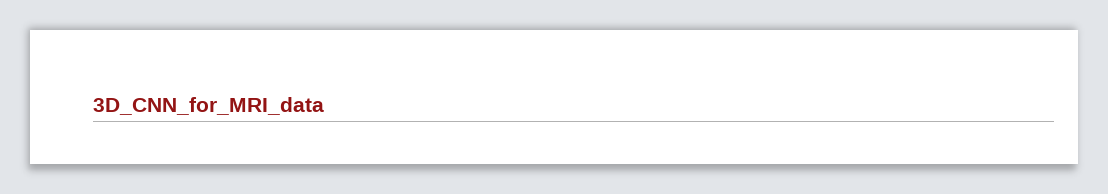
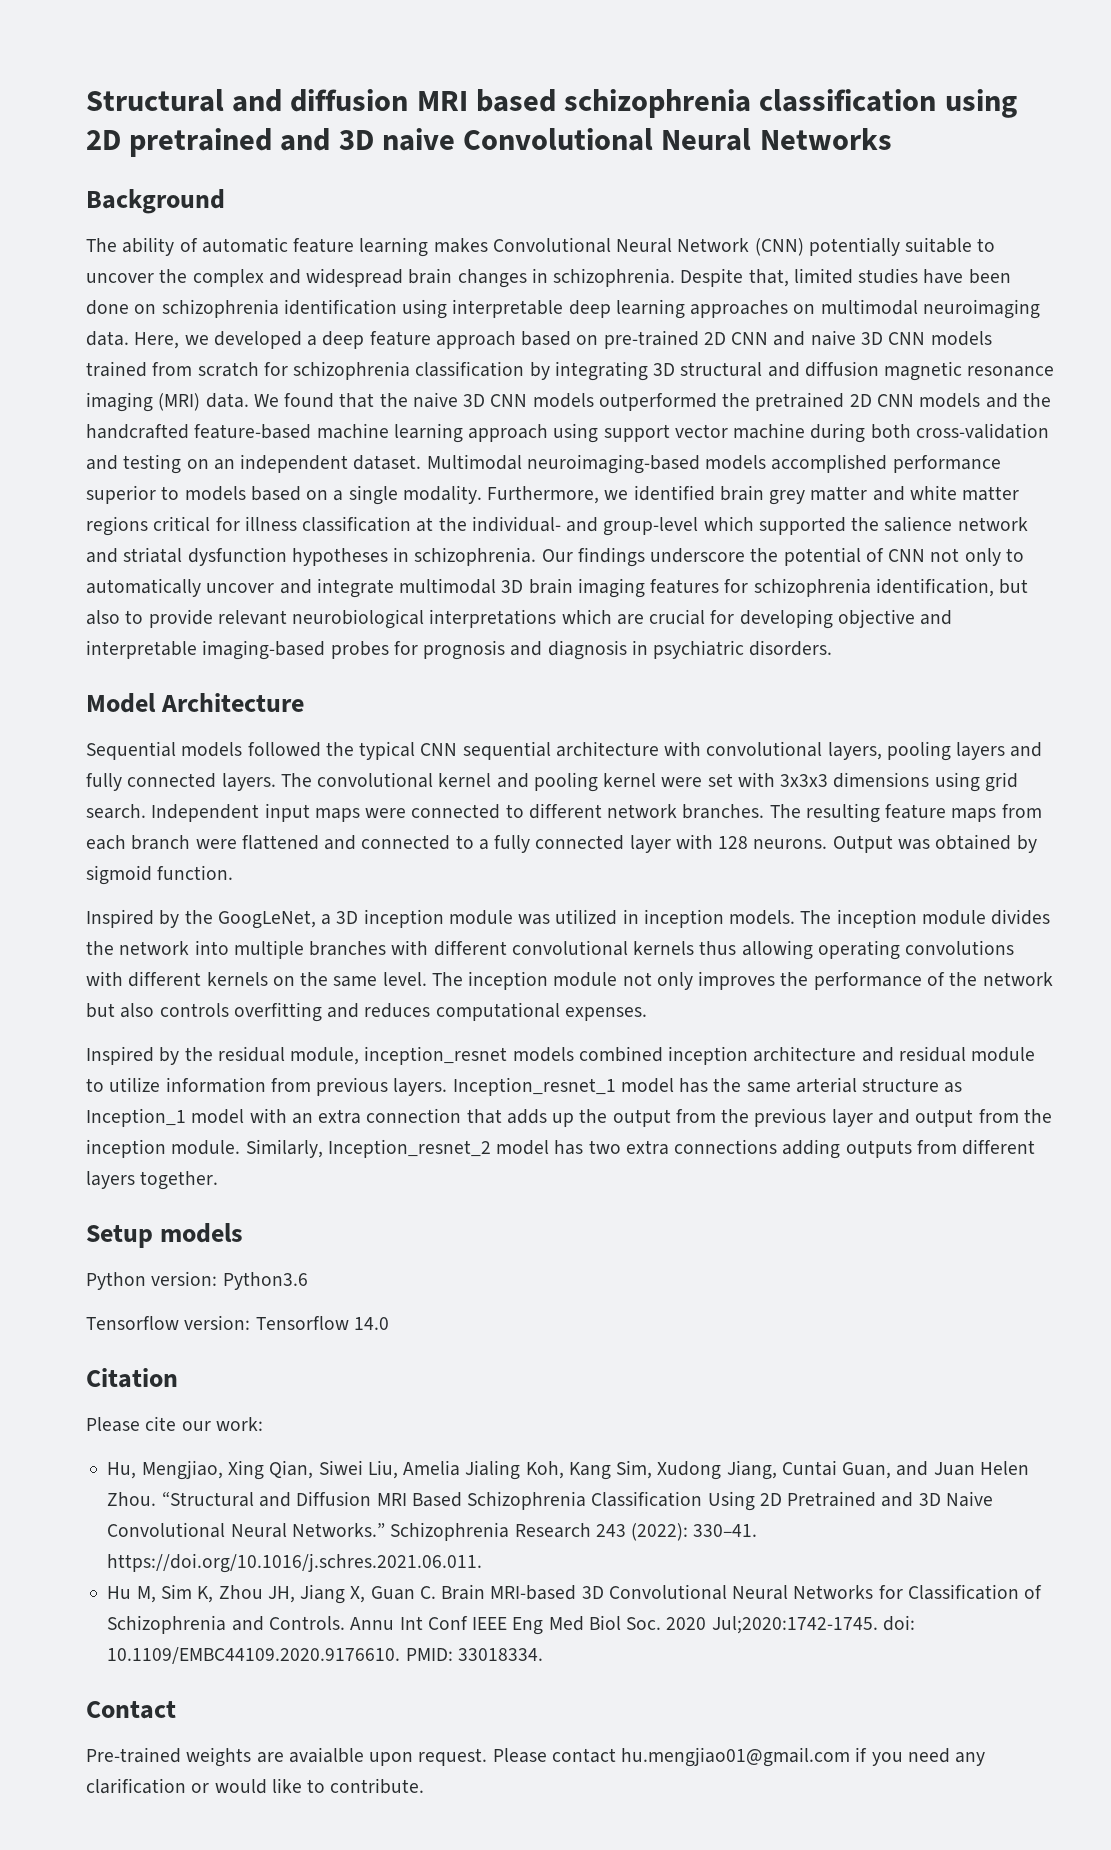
[93,97,324,115] 3D_CNN_for_MRI_data -> [86,89,1017,118] [86,128,892,157] [86,189,225,214] [86,237,996,257] [86,268,1011,288] [86,299,1040,319] [86,330,992,349] [86,361,1055,381] [86,392,1051,412] [86,423,1049,443] [86,454,1001,474] [86,485,1020,505] [86,516,1028,536] [86,547,1024,567] [86,578,1029,598] [86,609,953,629] [86,640,833,660] [86,693,305,713] [86,741,1043,761] [86,772,1018,792] [86,803,1042,823] [86,834,1037,853] [86,865,234,885] [86,909,1051,929] [86,940,1015,960] [86,971,1053,990] [86,1002,647,1022] [86,1046,1036,1065] [86,1077,963,1096] [86,1108,1052,1127] [86,1139,1036,1159] [86,1171,219,1190] [86,1223,244,1248] [86,1271,308,1290] [86,1315,389,1330] [86,1368,178,1388] [86,1416,263,1432] [107,1460,1029,1480] [107,1491,993,1511] [107,1522,758,1541] [107,1553,483,1573] [107,1584,1043,1604] [107,1615,915,1635] [107,1647,543,1664] [86,1701,176,1719] [86,1747,986,1767] [86,1778,425,1794] Structural and diffusion MRI based schizophrenia classification using 2D pretrained and 3D naive Convolutional Neural Networks // Background // The ability of automatic feature learning makes Convolutional Neural Network (CNN) potentially suitable to uncover the complex and widespread brain changes in schizophrenia. Despite that, limited studies have been done on schizophrenia identification using interpretable deep learning approaches on multimodal neuroimaging data. Here, we developed a deep feature approach based on pre-trained 2D CNN and naive 3D CNN models trained from scratch for schizophrenia classification by integrating 3D structural and diffusion magnetic resonance imaging (MRI) data. We found that the naive 3D CNN models outperformed the pretrained 2D CNN models and the handcrafted feature-based machine learning approach using support vector machine during both cross-validation and testing on an independent dataset. Multimodal neuroimaging-based models accomplished performance superior to models based on a single modality. Furthermore, we identified brain grey matter and white matter regions critical for illness classification at the individual- and group-level which supported the salience network and striatal dysfunction hypotheses in schizophrenia. Our findings underscore the potential of CNN not only to automatically uncover and integrate multimodal 3D brain imaging features for schizophrenia identification, but also to provide relevant neurobiological interpretations which are crucial for developing objective and interpretable imaging-based probes for prognosis and diagnosis in psychiatric disorders. // Model Architecture // Sequential models followed the typical CNN sequential architecture with convolutional layers, pooling layers and fully connected layers. The convolutional kernel and pooling kernel were set with 3x3x3 dimensions using grid search. Independent input maps were connected to different network branches. The resulting feature maps from each branch were flattened and connected to a fully connected layer with 128 neurons. Output was obtained by sigmoid function. // Inspired by the GoogLeNet, a 3D inception module was utilized in inception models. The inception module divides the network into multiple branches with different convolutional kernels thus allowing operating convolutions with different kernels on the same level. The inception module not only improves the performance of the network but also controls overfitting and reduces computational expenses. // Inspired by the residual module, inception_resnet models combined inception architecture and residual module to utilize information from previous layers. Inception_resnet_1 model has the same arterial structure as Inception_1 model with an extra connection that adds up the output from the previous layer and output from the inception module. Similarly, Inception_resnet_2 model has two extra connections adding outputs from different layers together. // Setup models // Python version: Python3.6 // Tensorflow version: Tensorflow 14.0 // Citation // Please cite our work: // Hu, Mengjiao, Xing Qian, Siwei Liu, Amelia Jialing Koh, Kang Sim, Xudong Jiang, Cuntai Guan, and Juan Helen Zhou. “Structural and Diffusion MRI Based Schizophrenia Classification Using 2D Pretrained and 3D Naive Convolutional Neural Networks.” Schizophrenia Research 243 (2022): 330–41. https://doi.org/10.1016/j.schres.2021.06.011. // Hu M, Sim K, Zhou JH, Jiang X, Guan C. Brain MRI-based 3D Convolutional Neural Networks for Classification of Schizophrenia and Controls. Annu Int Conf IEEE Eng Med Biol Soc. 2020 Jul;2020:1742-1745. doi: 10.1109/EMBC44109.2020.9176610. PMID: 33018334. // Contact // Pre-trained weights are avaialble upon request. Please contact hu.mengjiao01@gmail.com if you need any clarification or would like to contribute.

